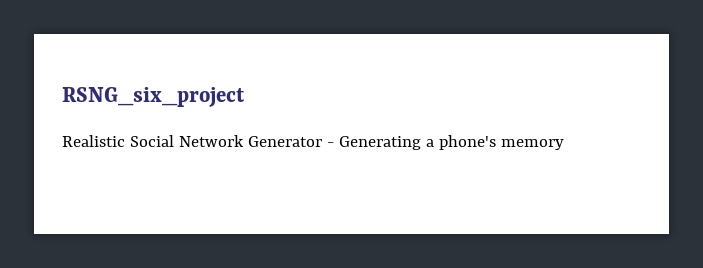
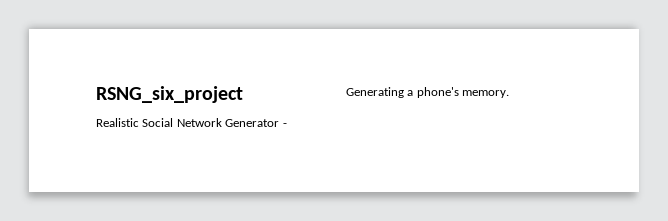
[500,139,564,150] memory -> [462,90,510,98] memory.

